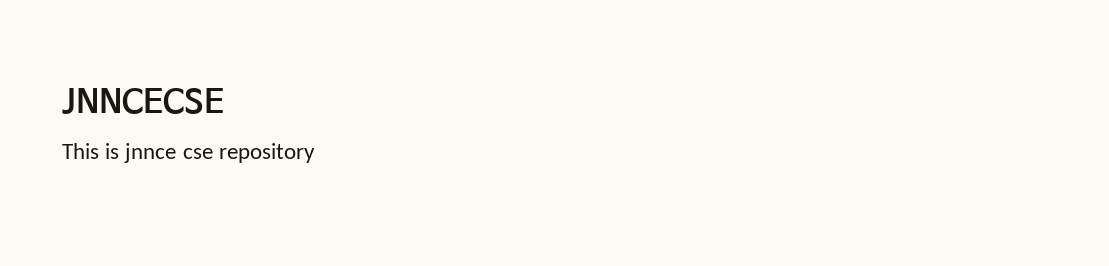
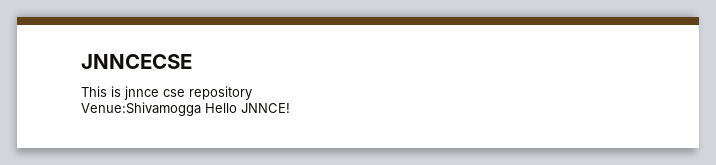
(315, 153) none -> [81,102,290,116] // Venue:Shivamogga Hello JNNCE!

